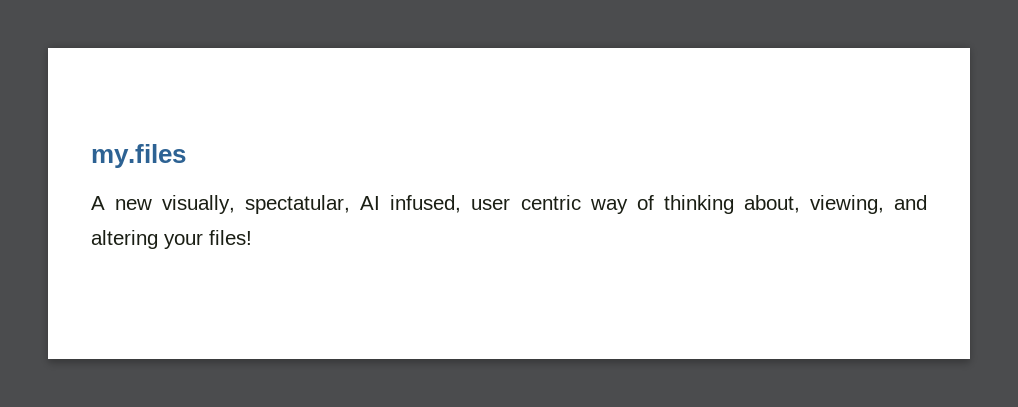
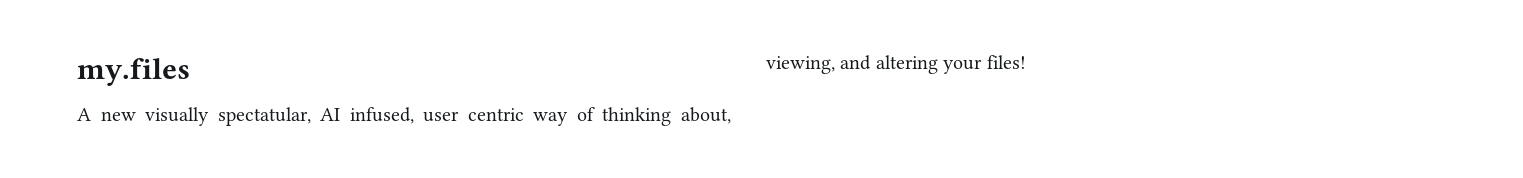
[162,195,236,214] visually, -> [145,107,210,126] visually

